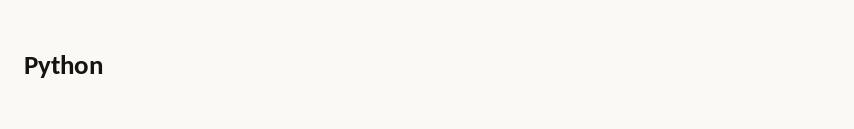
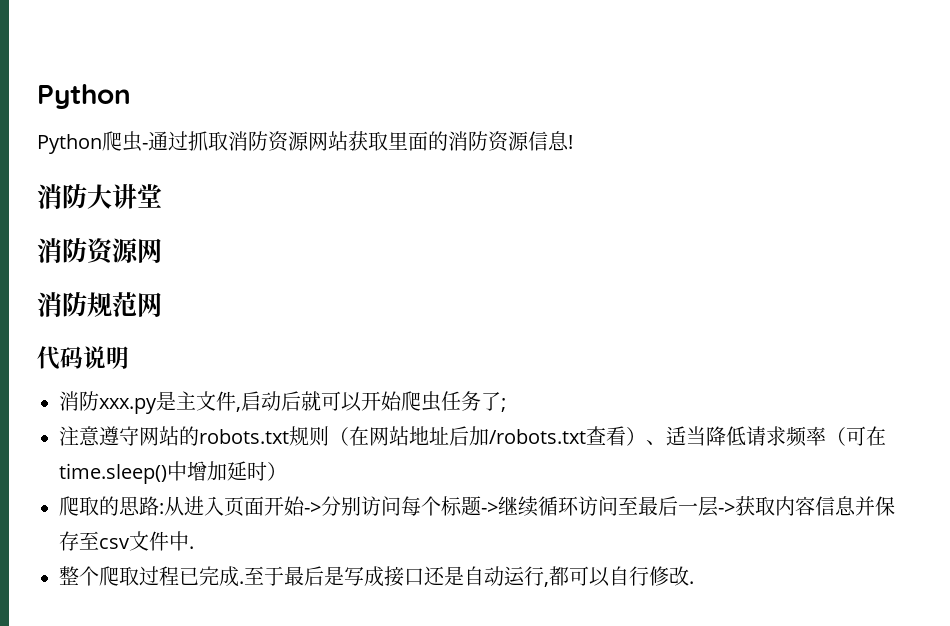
[24,55,103,78] Python -> [37,84,131,109] [37,131,573,154] [37,184,162,209] [37,238,162,265] [37,292,162,317] [37,346,129,370] [59,391,506,414] [59,426,886,447] [59,461,287,484] [59,496,895,517] [59,531,194,551] [59,566,694,587] Python // Python爬虫-通过抓取消防资源网站获取里面的消防资源信息! // 消防大讲堂 // 消防资源网 // 消防规范网 // 代码说明 // 消防xxx.py是主文件,启动后就可以开始爬虫任务了; // 注意遵守网站的robots.txt规则（在网站地址后加/robots.txt查看）、适当降低请求频率（可在time.sleep()中增加延时） // 爬取的思路:从进入页面开始->分别访问每个标题->继续循环访问至最后一层->获取内容信息并保存至csv文件中. // 整个爬取过程已完成.至于最后是写成接口还是自动运行,都可以自行修改.

